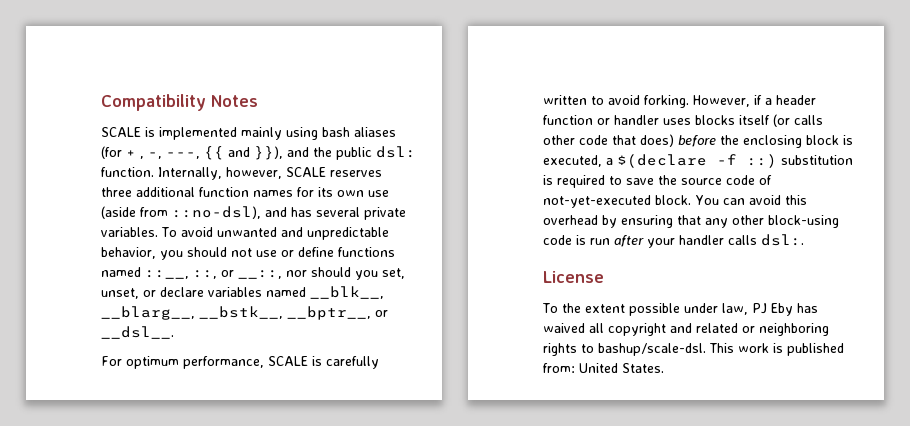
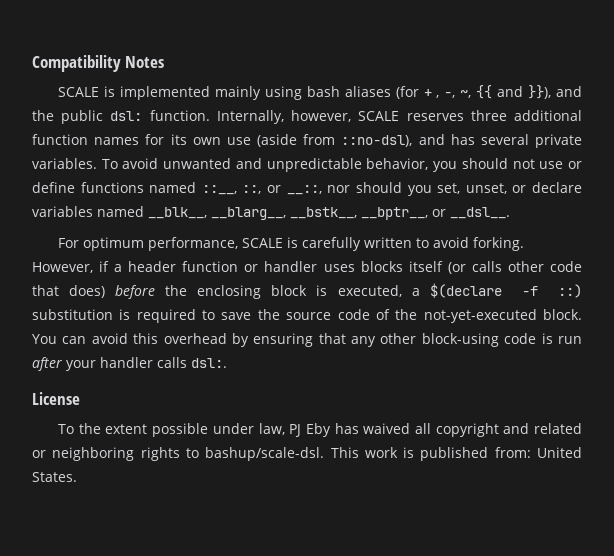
[166,152,200,159] ---, -> [460,90,472,98] ~,
(772, 180) none -> [395,309,418,320] the

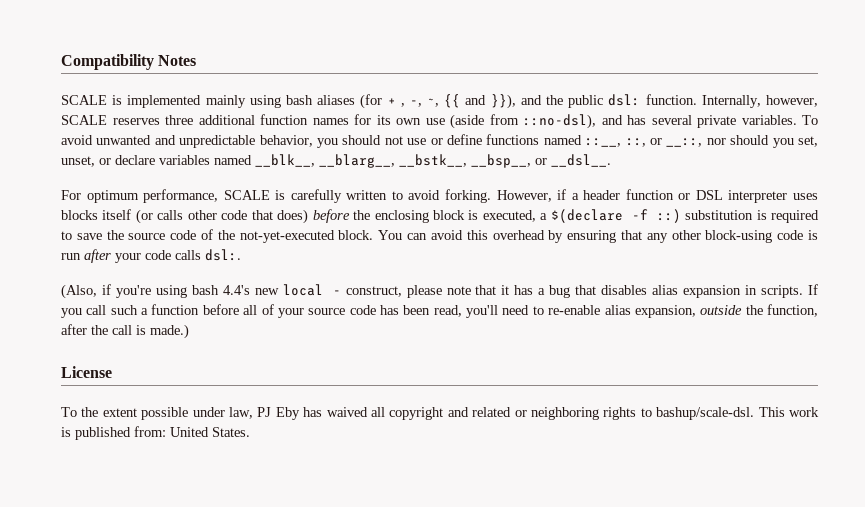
[361,207,428,220] __bptr__, -> [471,154,531,168] __bsp__,
[264,261,318,272] handler -> [695,190,788,203] DSL interpreter
[100,357,153,368] handler -> [145,250,171,260] code
(227, 363) none -> [61,284,819,299] [61,304,819,318] [61,324,189,339] // (Also, if you're using bash 4.4's new local - construct, please note that it has a bug that disables alias expansion in scripts. If you call such a function before all of your source code has been read, you'll need to re-enable alias expansion, outside the function, after the call is made.)

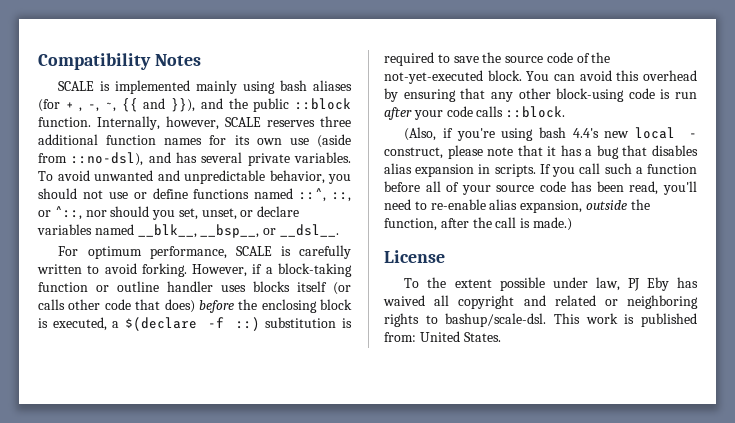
[608,94,641,106] dsl: -> [295,98,351,110] ::block
[585,138,622,147] ::__, -> [299,188,327,202] ::^,
[666,138,703,147] __::, -> [54,206,82,220] ^::,
[319,154,467,168] __blarg__, __bstk__, -> (197, 231) none
[583,190,621,200] header -> [277,263,352,277] block-taking
[695,190,788,203] DSL interpreter -> [117,281,213,292] outline handler
[205,249,241,261] dsl:. -> [506,106,566,118] ::block.

